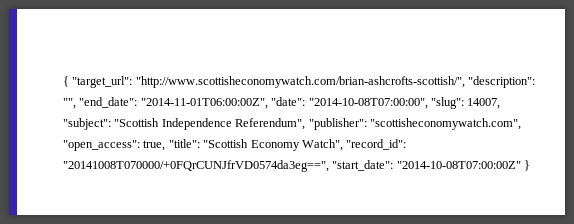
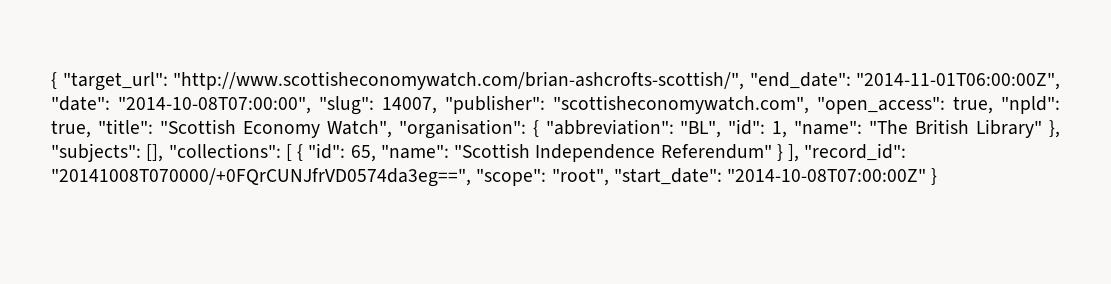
[468,76,536,88] [63,98,76,109] "description": "", -> (744, 80) none
[63,118,306,130] "subject": "Scottish Independence Referendum", -> (437, 105) none
(166, 145) none -> [1001,96,1060,114] [51,120,91,138] "npld": true,
[346,139,407,150] [63,160,329,172] "record_id": "20141008T070000/+0FQrCUNJfrVD0574da3eg==", -> [398,119,1060,139] [51,143,907,162] [51,168,609,187] "organisation": { "abbreviation": "BL", "id": 1, "name": "The British Library" }, "subjects": [], "collections": [ { "id": 65, "name": "Scottish Independence Referendum" } ], "record_id": "20141008T070000/+0FQrCUNJfrVD0574da3eg==", "scope": "root",

